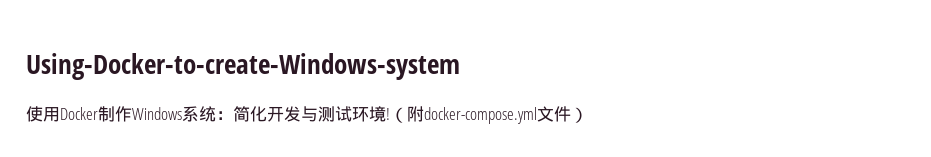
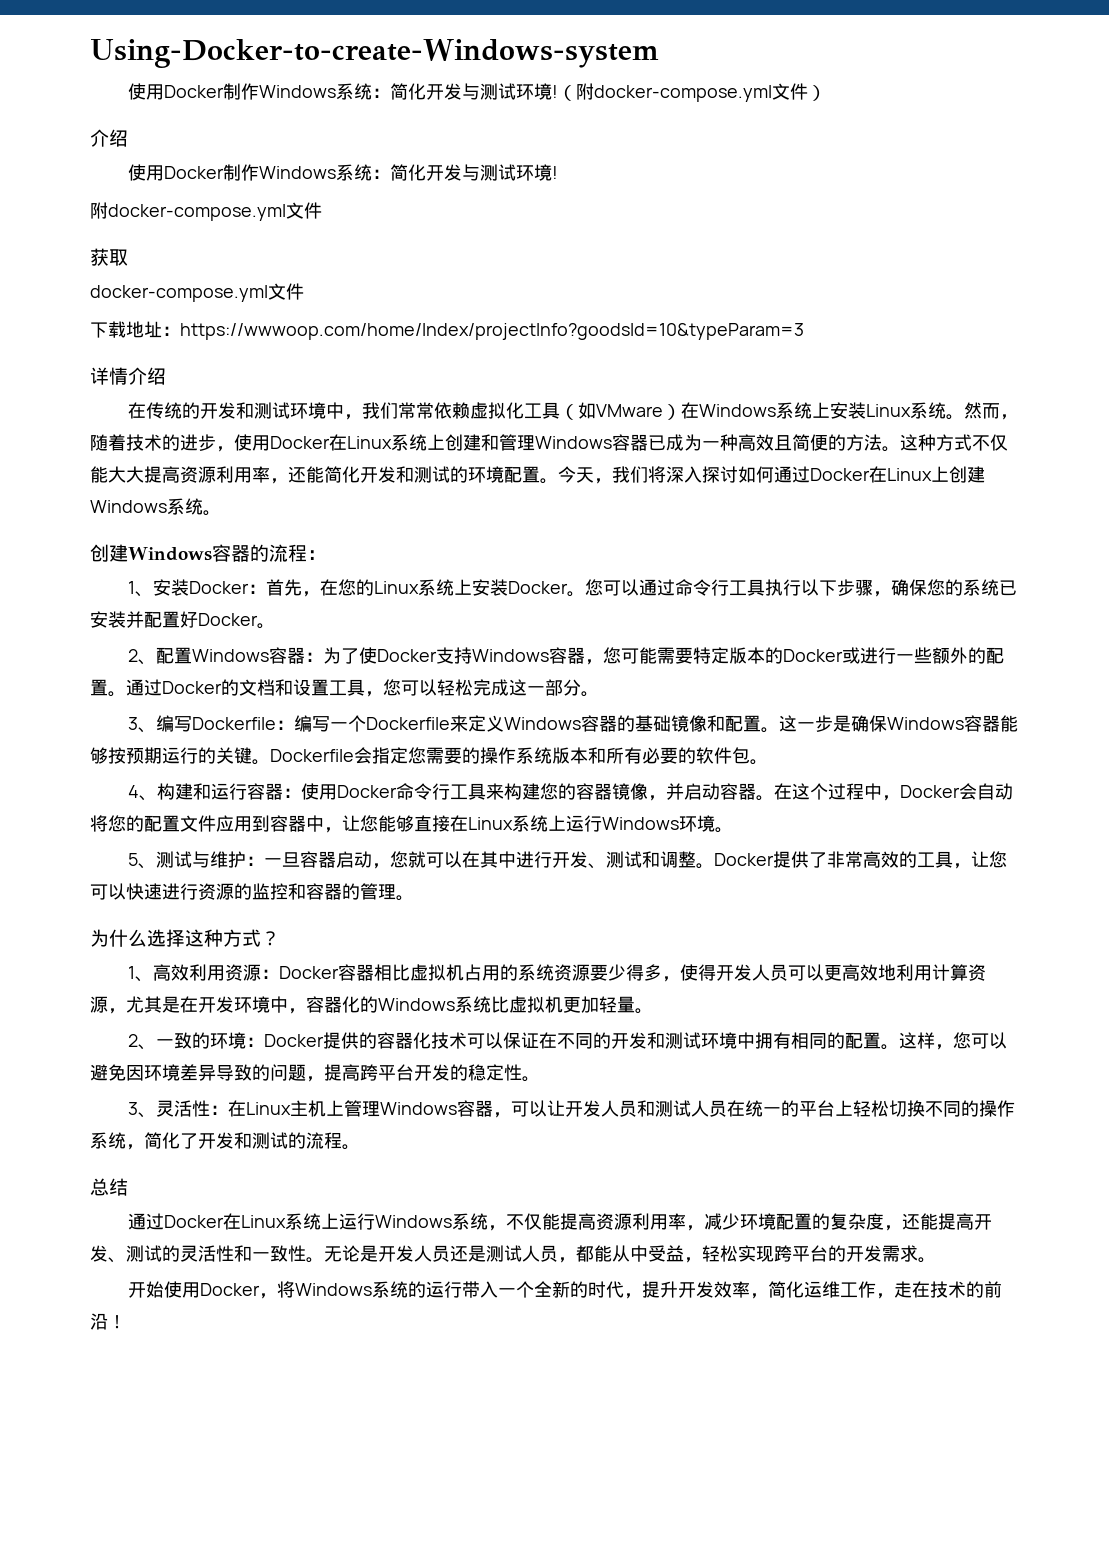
(588, 115) none -> [90,129,128,147] [128,164,559,181] [90,202,322,221] [90,248,128,266] [90,283,304,302] [90,321,804,340] [90,367,166,385] [128,402,1019,420] [90,434,1008,452] [90,466,985,484] [90,498,221,516] [90,544,326,562] [128,579,1018,597] [90,611,275,629] [128,647,1005,665] [90,679,599,697] [128,715,1019,733] [90,747,768,765] [128,783,1014,801] [90,815,733,833] [128,851,1008,869] [90,883,414,901] [90,929,280,947] [128,964,987,982] [90,996,653,1014] [128,1032,1008,1050] [90,1064,540,1082] [128,1100,1016,1118] [90,1132,360,1150] [90,1178,128,1196] [128,1213,993,1231] [90,1245,936,1263] [128,1281,1003,1299] [90,1313,126,1330] // 介绍 // 使用Docker制作Windows系统：简化开发与测试环境! // 附docker-compose.yml文件 // 获取 // docker-compose.yml文件 // 下载地址：https://wwwoop.com/home/Index/projectInfo?goodsId=10&typeParam=3 // 详情介绍 // 在传统的开发和测试环境中，我们常常依赖虚拟化工具（如VMware）在Windows系统上安装Linux系统。然而，随着技术的进步，使用Docker在Linux系统上创建和管理Windows容器已成为一种高效且简便的方法。这种方式不仅能大大提高资源利用率，还能简化开发和测试的环境配置。今天，我们将深入探讨如何通过Docker在Linux上创建Windows系统。 // 创建Windows容器的流程： // 1、安装Docker：首先，在您的Linux系统上安装Docker。您可以通过命令行工具执行以下步骤，确保您的系统已安装并配置好Docker。 // 2、配置Windows容器：为了使Docker支持Windows容器，您可能需要特定版本的Docker或进行一些额外的配置。通过Docker的文档和设置工具，您可以轻松完成这一部分。 // 3、编写Dockerfile：编写一个Dockerfile来定义Windows容器的基础镜像和配置。这一步是确保Windows容器能够按预期运行的关键。Dockerfile会指定您需要的操作系统版本和所有必要的软件包。 // 4、构建和运行容器：使用Docker命令行工具来构建您的容器镜像，并启动容器。在这个过程中，Docker会自动将您的配置文件应用到容器中，让您能够直接在Linux系统上运行Windows环境。 // 5、测试与维护：一旦容器启动，您就可以在其中进行开发、测试和调整。Docker提供了非常高效的工具，让您可以快速进行资源的监控和容器的管理。 // 为什么选择这种方式？ // 1、高效利用资源：Docker容器相比虚拟机占用的系统资源要少得多，使得开发人员可以更高效地利用计算资源，尤其是在开发环境中，容器化的Windows系统比虚拟机更加轻量。 // 2、一致的环境：Docker提供的容器化技术可以保证在不同的开发和测试环境中拥有相同的配置。这样，您可以避免因环境差异导致的问题，提高跨平台开发的稳定性。 // 3、灵活性：在Linux主机上管理Windows容器，可以让开发人员和测试人员在统一的平台上轻松切换不同的操作系统，简化了开发和测试的流程。 // 总结 // 通过Docker在Linux系统上运行Windows系统，不仅能提高资源利用率，减少环境配置的复杂度，还能提高开发、测试的灵活性和一致性。无论是开发人员还是测试人员，都能从中受益，轻松实现跨平台的开发需求。 // 开始使用Docker，将Windows系统的运行带入一个全新的时代，提升开发效率，简化运维工作，走在技术的前沿！

